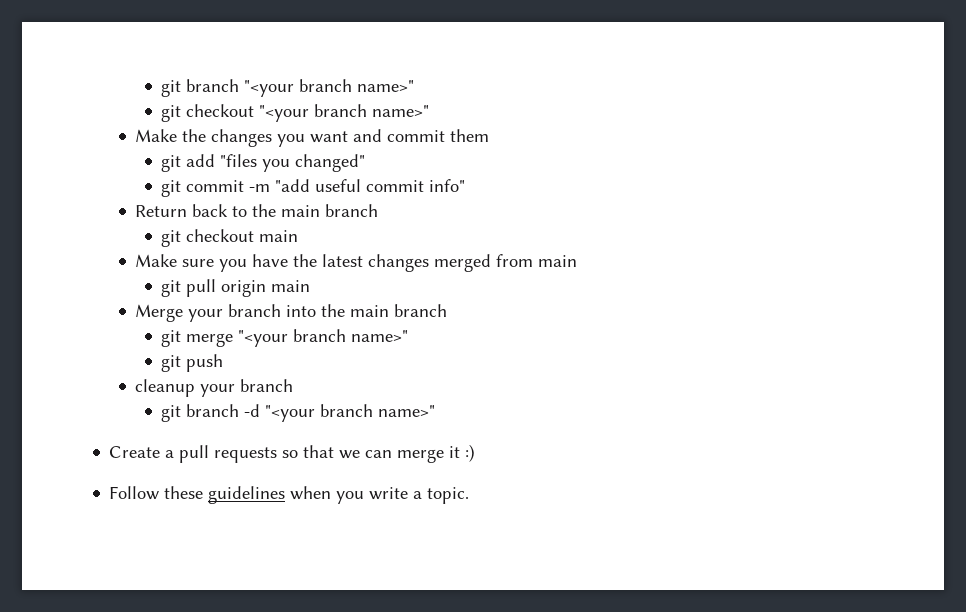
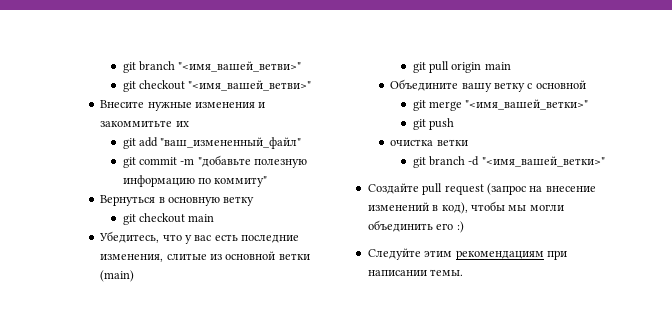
[161,79,415,97] [161,104,430,122] [135,129,490,147] git branch "<your branch name>" // git checkout "<your branch name>" // Make the changes you want and commit them -> [122,61,302,73] [122,80,312,92] [100,100,266,111] [100,120,189,127] git branch "<имя_вашей_ветви>" // git checkout "<имя_вашей_ветви>" // Внесите нужные изменения и закоммитьте их
[220,154,366,172] "files you changed" -> [160,137,302,149] "ваш_измененный_файл"
[275,179,466,192] [135,204,379,217] [161,229,299,247] [135,254,578,272] [161,279,311,297] [135,304,448,322] "add useful commit info" // Return back to the main branch // git checkout main // Make sure you have the latest changes merged from main // git pull origin main // Merge your branch into the main branch -> [197,155,308,168] [122,175,268,187] [100,195,255,206] [122,213,215,225] [99,231,300,244] [100,251,310,262] [100,270,135,282] [412,61,511,73] [390,79,586,92] "добавьте полезную информацию по коммиту" // Вернуться в основную ветку // git checkout main // Убедитесь, что у вас есть последние изменения, слитые из основной ветки (main) // git pull origin main // Объедините вашу ветку с основной
[238,329,409,347] "<your branch name>" -> [465,99,589,110] "<имя_вашей_ветки>"
[135,379,294,397] cleanup your branch -> [390,139,468,146] очистка ветки
[265,404,436,422] [109,444,476,463] [109,486,470,504] "<your branch name>" // Create a pull requests so that we can merge it :) // Follow these guidelines when you write a topic. -> [481,156,605,167] [367,183,596,195] [367,201,564,214] [367,220,464,233] [367,248,567,260] [367,269,464,276] "<имя_вашей_ветки>" // Создайте pull request (запрос на внесение изменений в код), чтобы мы могли объединить его :) // Следуйте этим рекомендациям при написании темы.

